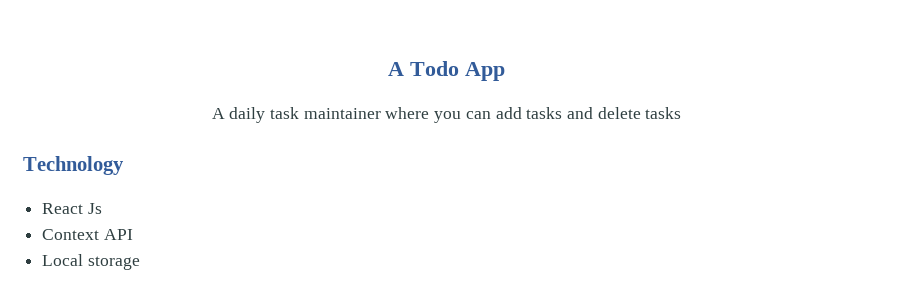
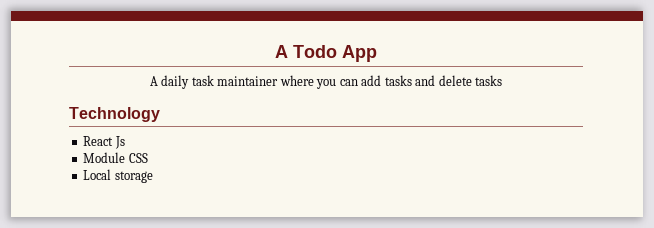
[42,229,133,240] Context API -> [83,152,148,163] Module CSS

